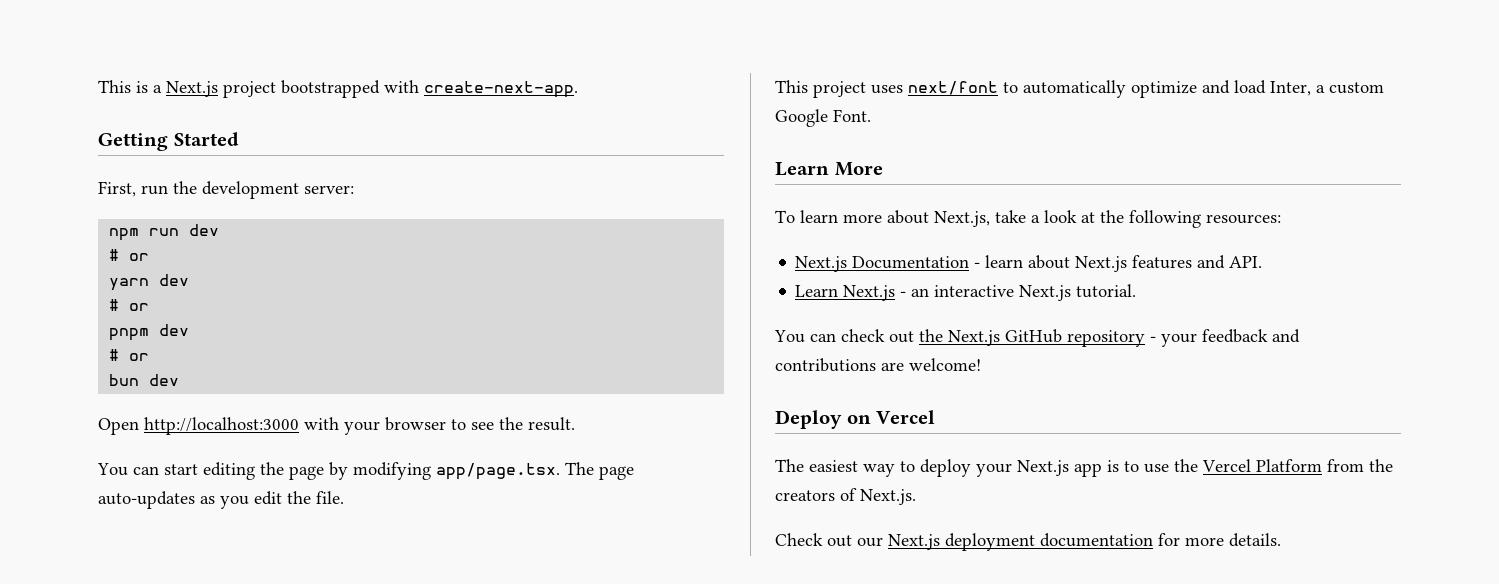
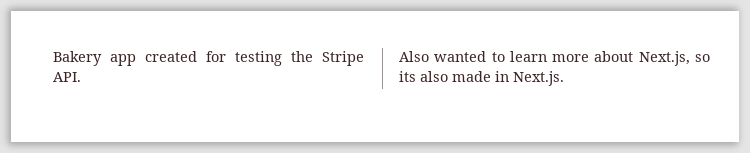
[98,80,578,98] [98,132,239,151] [98,181,354,199] [109,224,220,241] [109,249,150,261] [109,274,190,291] [109,299,150,311] [109,324,190,341] [109,349,150,361] [109,374,180,386] [98,417,575,435] [97,462,634,480] [98,491,344,509] [775,80,1384,98] [775,109,871,127] [775,162,883,176] [775,210,1281,228] [795,255,1263,272] [795,284,1137,301] [774,329,1300,347] [775,358,981,372] [775,410,936,429] [775,459,1393,477] [775,488,916,505] [775,533,1281,551] This is a Next.js project bootstrapped with create-next-app. // Getting Started // First, run the development server: // npm run dev // # or // yarn dev // # or // pnpm dev // # or // bun dev // Open http://localhost:3000 with your browser to see the result. // You can start editing the page by modifying app/page.tsx. The page auto-updates as you edit the file. // This project uses next/font to automatically optimize and load Inter, a custom Google Font. // Learn More // To learn more about Next.js, take a look at the following resources: // Next.js Documentation - learn about Next.js features and API. // Learn Next.js - an interactive Next.js tutorial. // You can check out the Next.js GitHub repository - your feedback and contributions are welcome! // Deploy on Vercel // The easiest way to deploy your Next.js app is to use the Vercel Platform from the creators of Next.js. // Check out our Next.js deployment documentation for more details. -> [53,51,364,66] [53,72,81,82] [399,51,710,66] [399,71,564,86] Bakery app created for testing the Stripe API. // Also wanted to learn more about Next.js, so its also made in Next.js.

